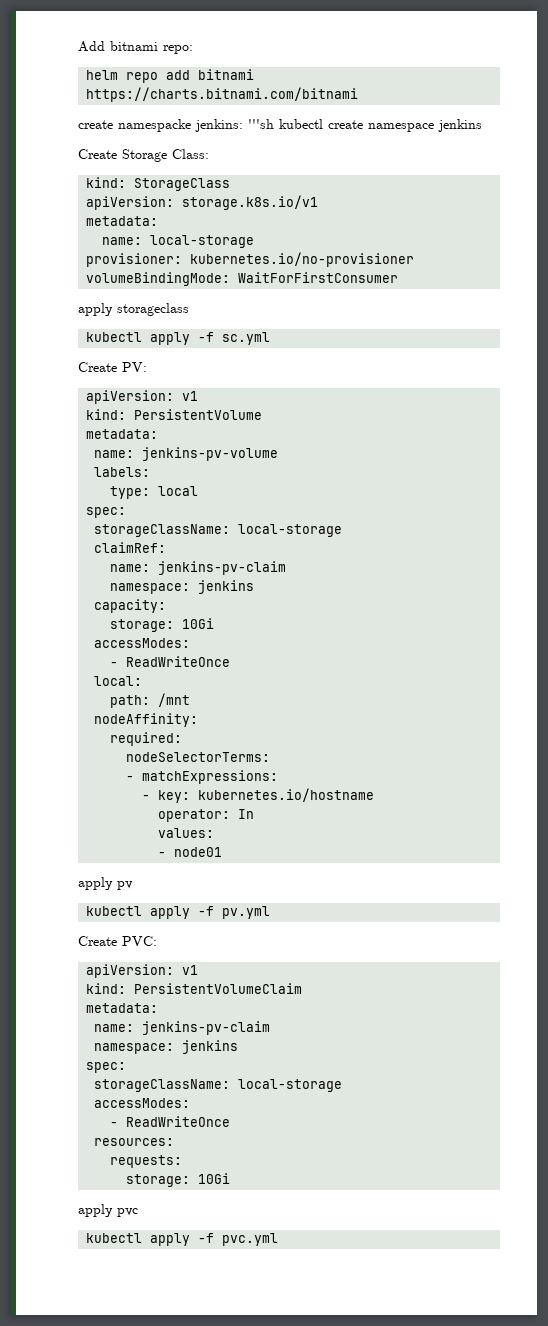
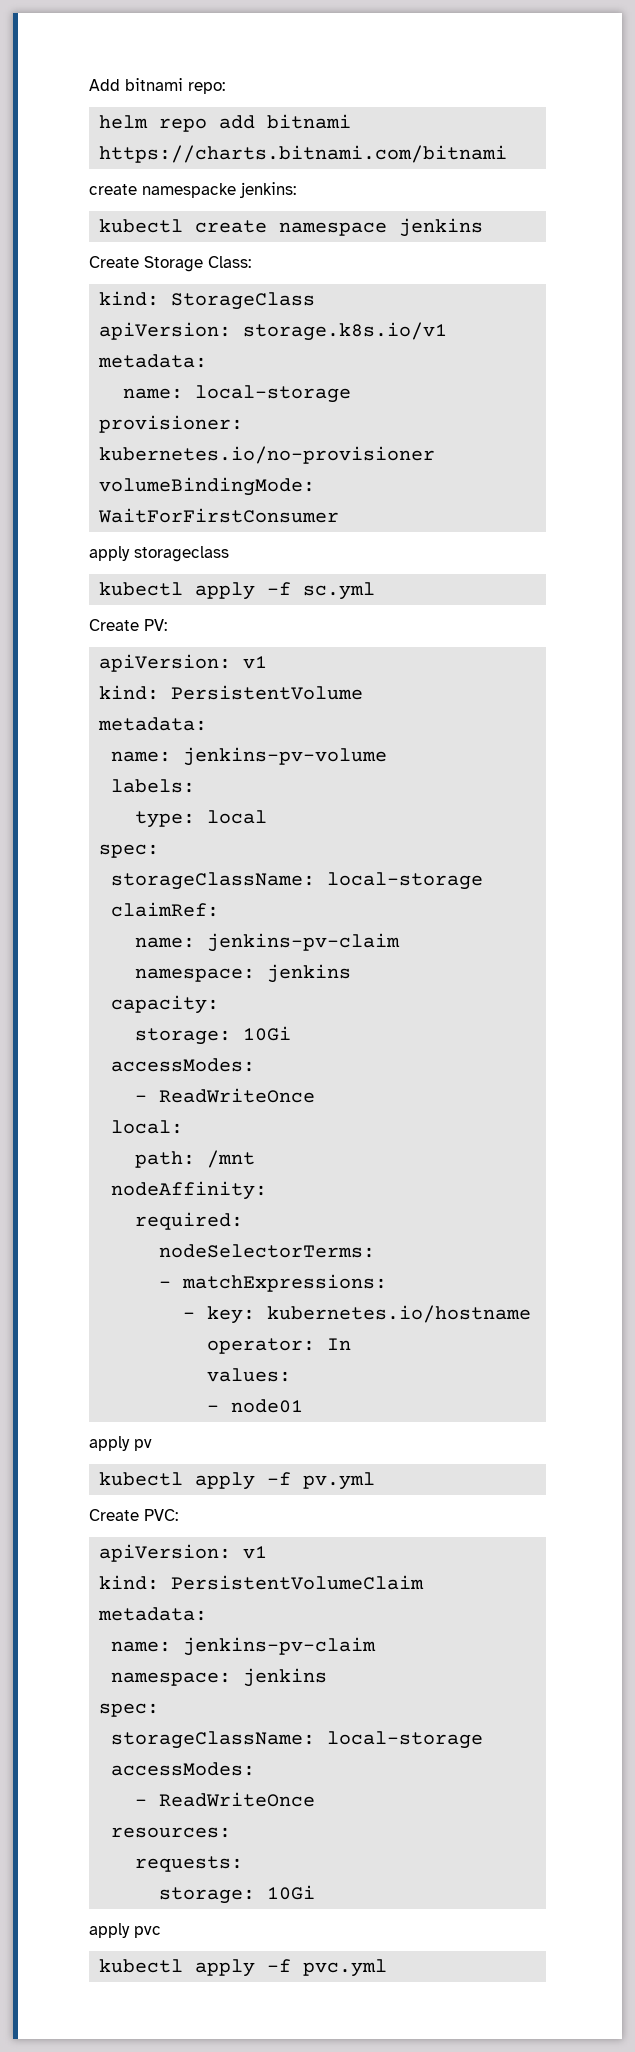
[248,119,274,129] '''sh -> (296, 190) //

